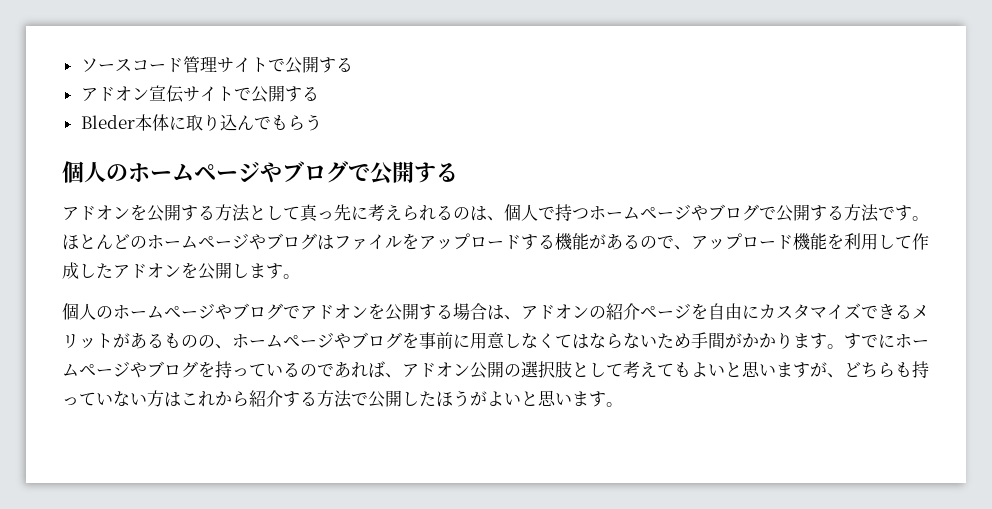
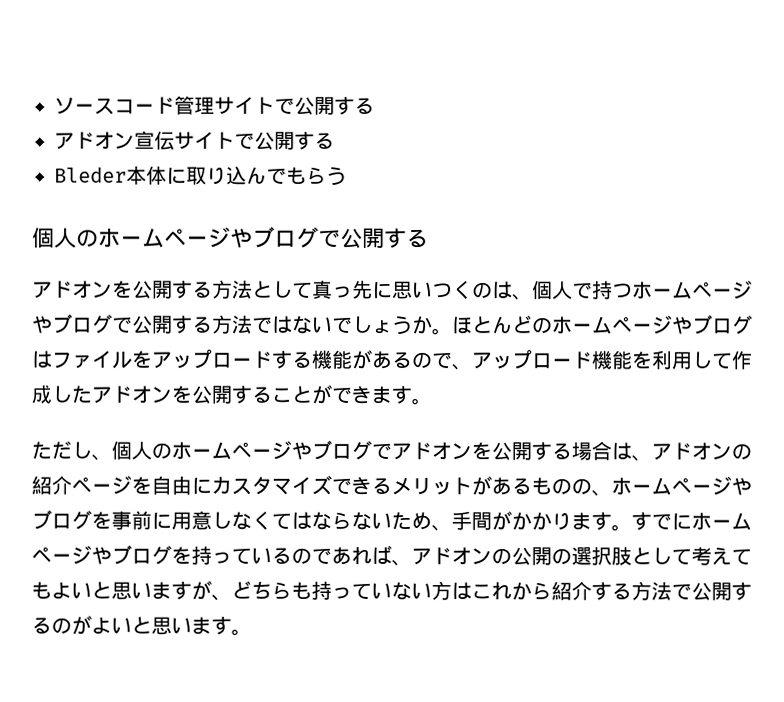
[368,204,453,221] 考えられる -> [392,280,473,300] 思いつく
[895,205,912,221] す -> [272,315,433,336] はないでしょうか
[232,263,249,278] し -> [231,384,372,404] することができ
(300, 276) none -> [31,440,112,461] ただし、
(691, 340) none -> [431,525,452,532] 、
(470, 370) none -> [491,548,512,565] の
[402,390,470,407] したほう -> [731,582,752,601] [31,617,72,634] するの

